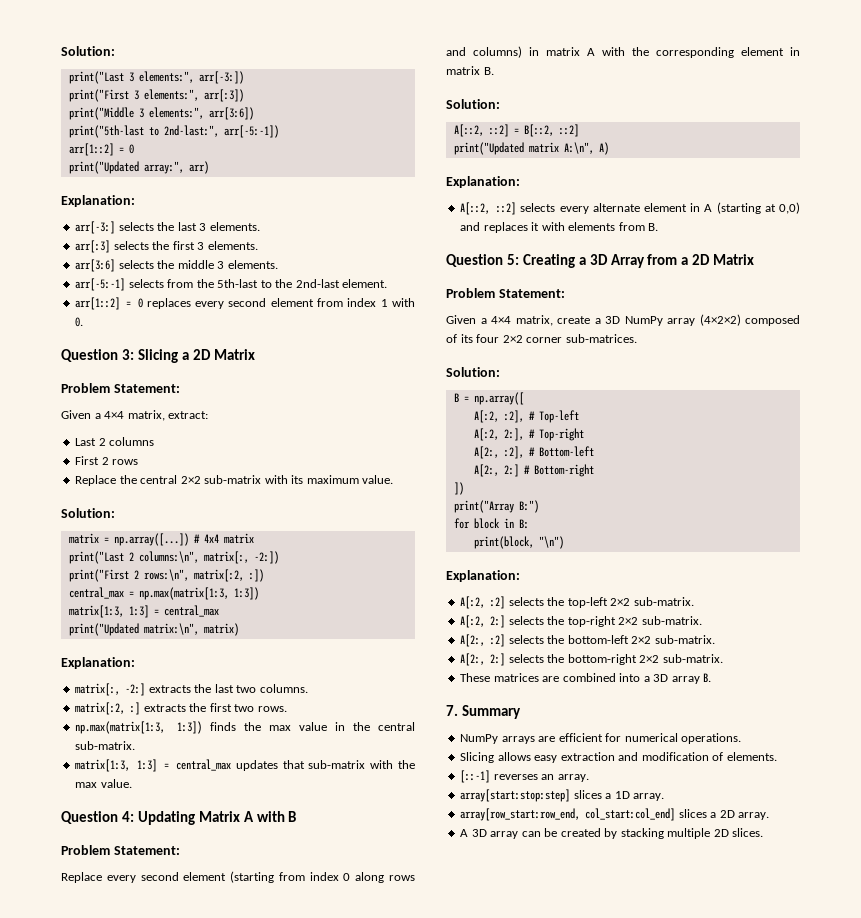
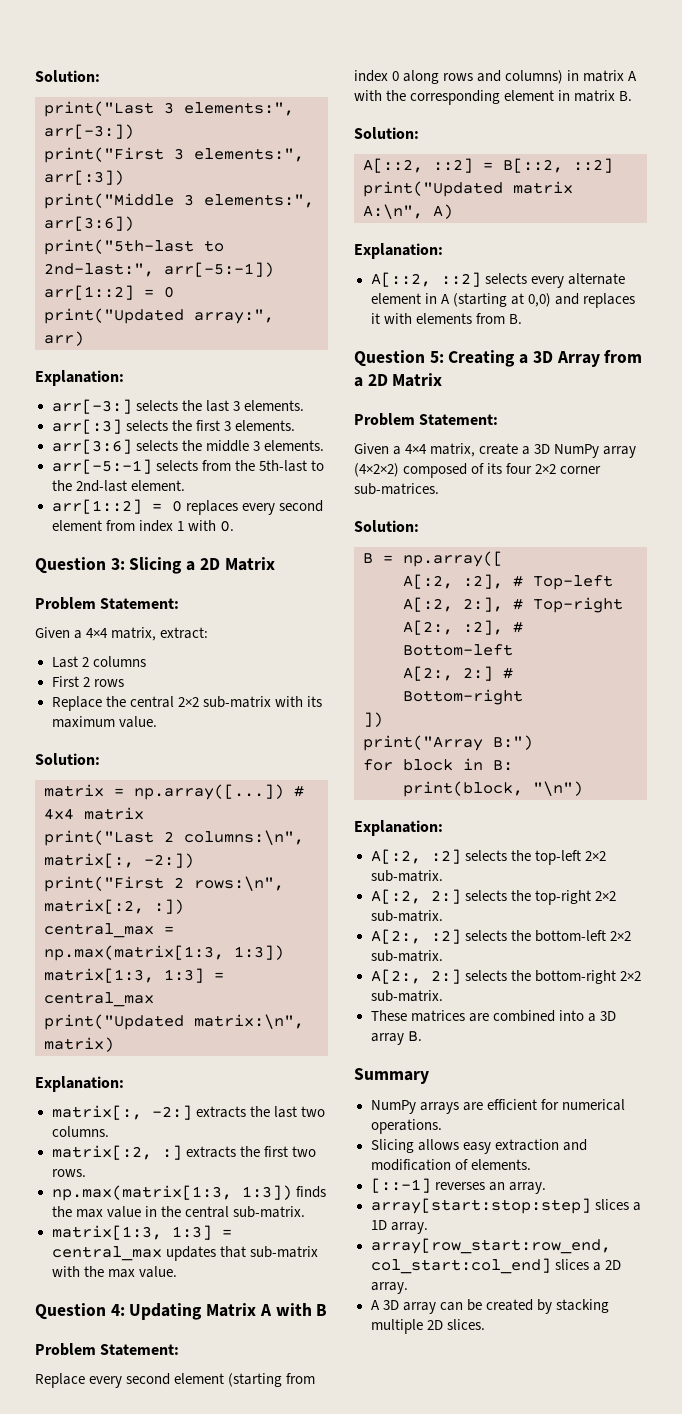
[446,705,458,716] 7. -> (422, 1036) none

